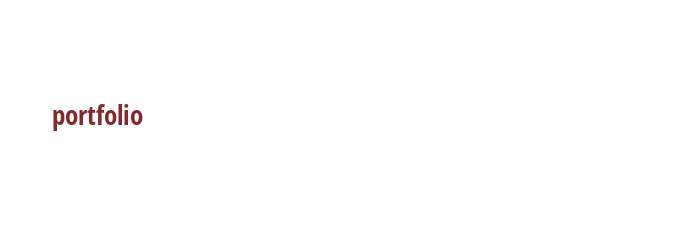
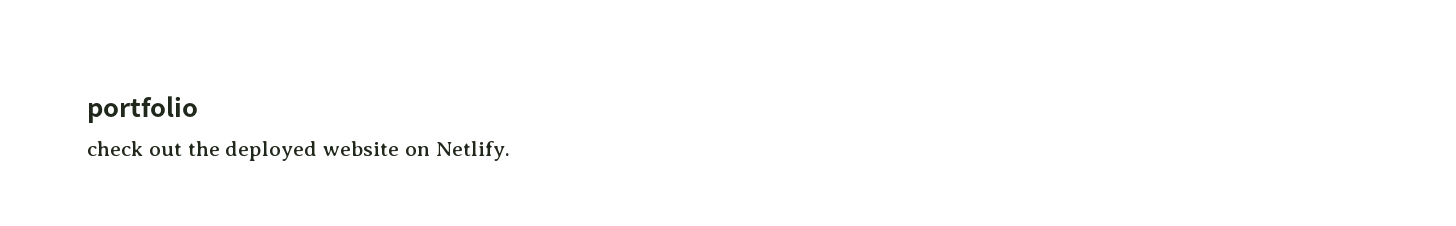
(143, 117) none -> [87,141,510,161] // check out the deployed website on Netlify.

